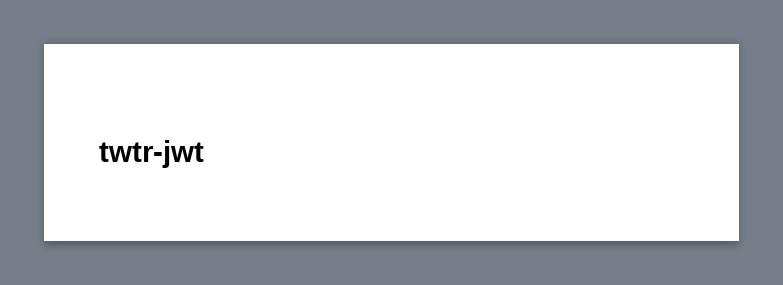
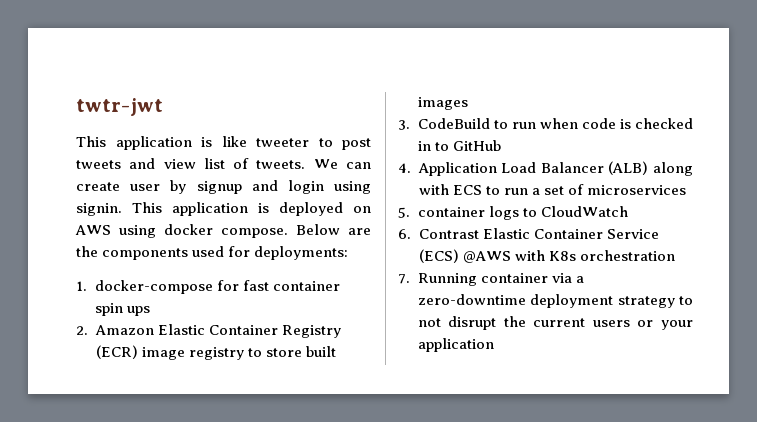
(204, 154) none -> [76,136,371,150] [76,158,371,169] [76,180,371,194] [76,202,371,216] [75,224,371,238] [76,246,349,260] [76,280,340,294] [94,303,150,316] [76,324,341,338] [95,345,336,360] [417,97,468,110] [398,118,693,130] [417,140,501,151] [398,161,693,176] [418,184,686,195] [398,206,628,220] [398,228,659,239] [418,249,675,263] [398,273,584,286] [417,294,693,308] [417,316,693,330] [417,338,494,352] // This application is like tweeter to post tweets and view list of tweets. We can create user by signup and login using signin. This application is deployed on AWS using docker compose. Below are the components used for deployments: // 1. docker-compose for fast container spin ups // 2. Amazon Elastic Container Registry (ECR) image registry to store built images // 3. CodeBuild to run when code is checked in to GitHub // 4. Application Load Balancer (ALB) along with ECS to run a set of microservices // 5. container logs to CloudWatch // 6. Contrast Elastic Container Service (ECS) @AWS with K8s orchestration // 7. Running container via a zero-downtime deployment strategy to not disrupt the current users or your application

